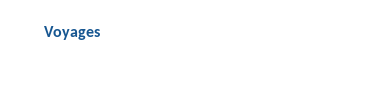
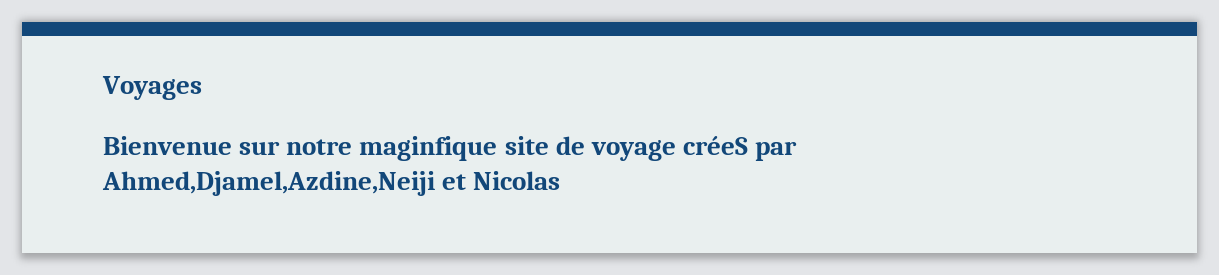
(100, 33) none -> [103,136,798,161] [102,171,561,196] // Bienvenue sur notre maginfique site de voyage créeS par Ahmed,Djamel,Azdine,Neiji et Nicolas

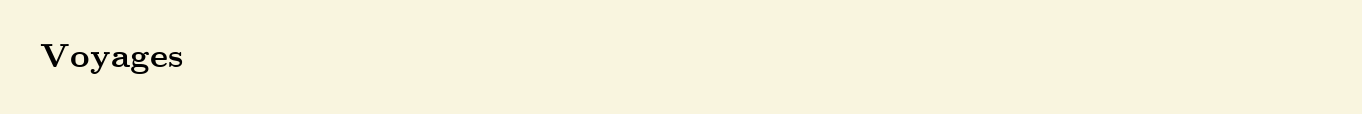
[103,136,798,161] [102,171,561,196] // Bienvenue sur notre maginfique site de voyage créeS par Ahmed,Djamel,Azdine,Neiji et Nicolas -> (183, 59) none

